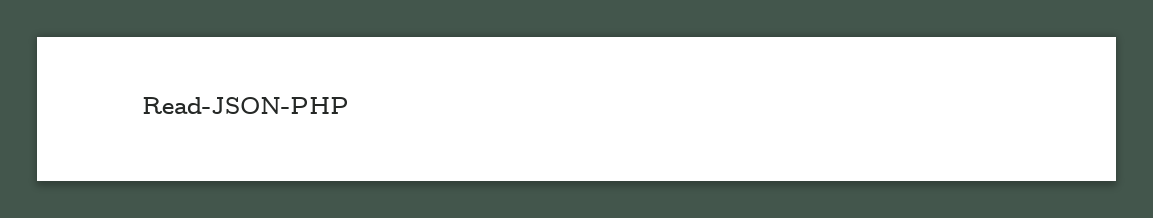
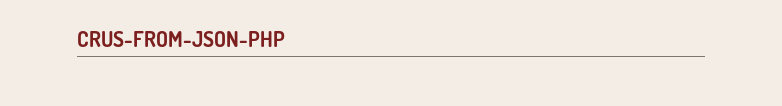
[142,97,349,114] Read-JSON-PHP -> [77,31,285,47] CRUS-FROM-JSON-PHP

